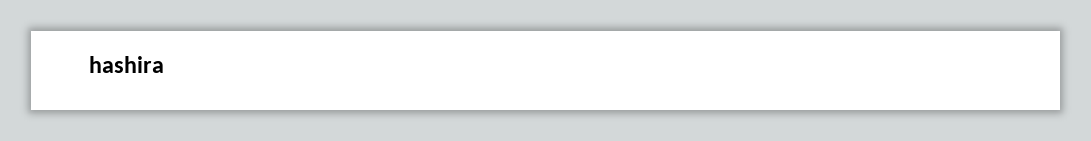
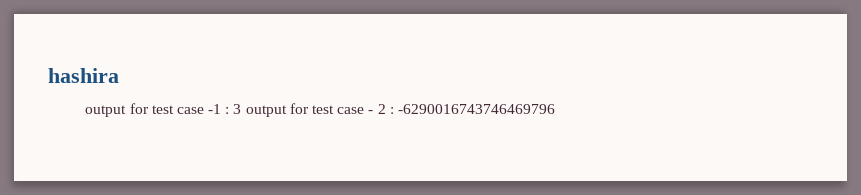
(164, 64) none -> [85,103,555,117] // output for test case -1 : 3 output for test case - 2 : -6290016743746469796

